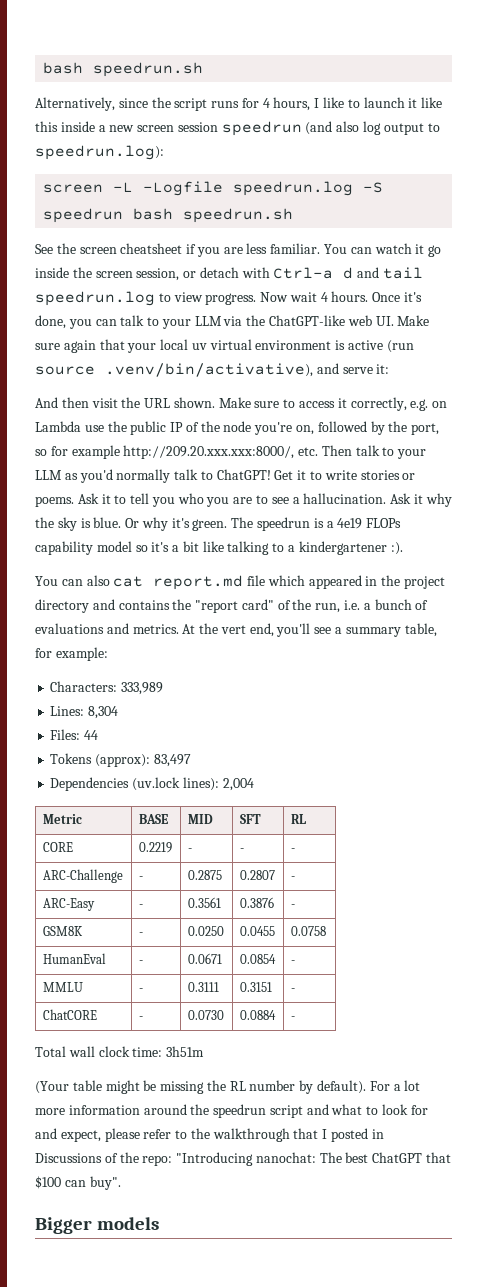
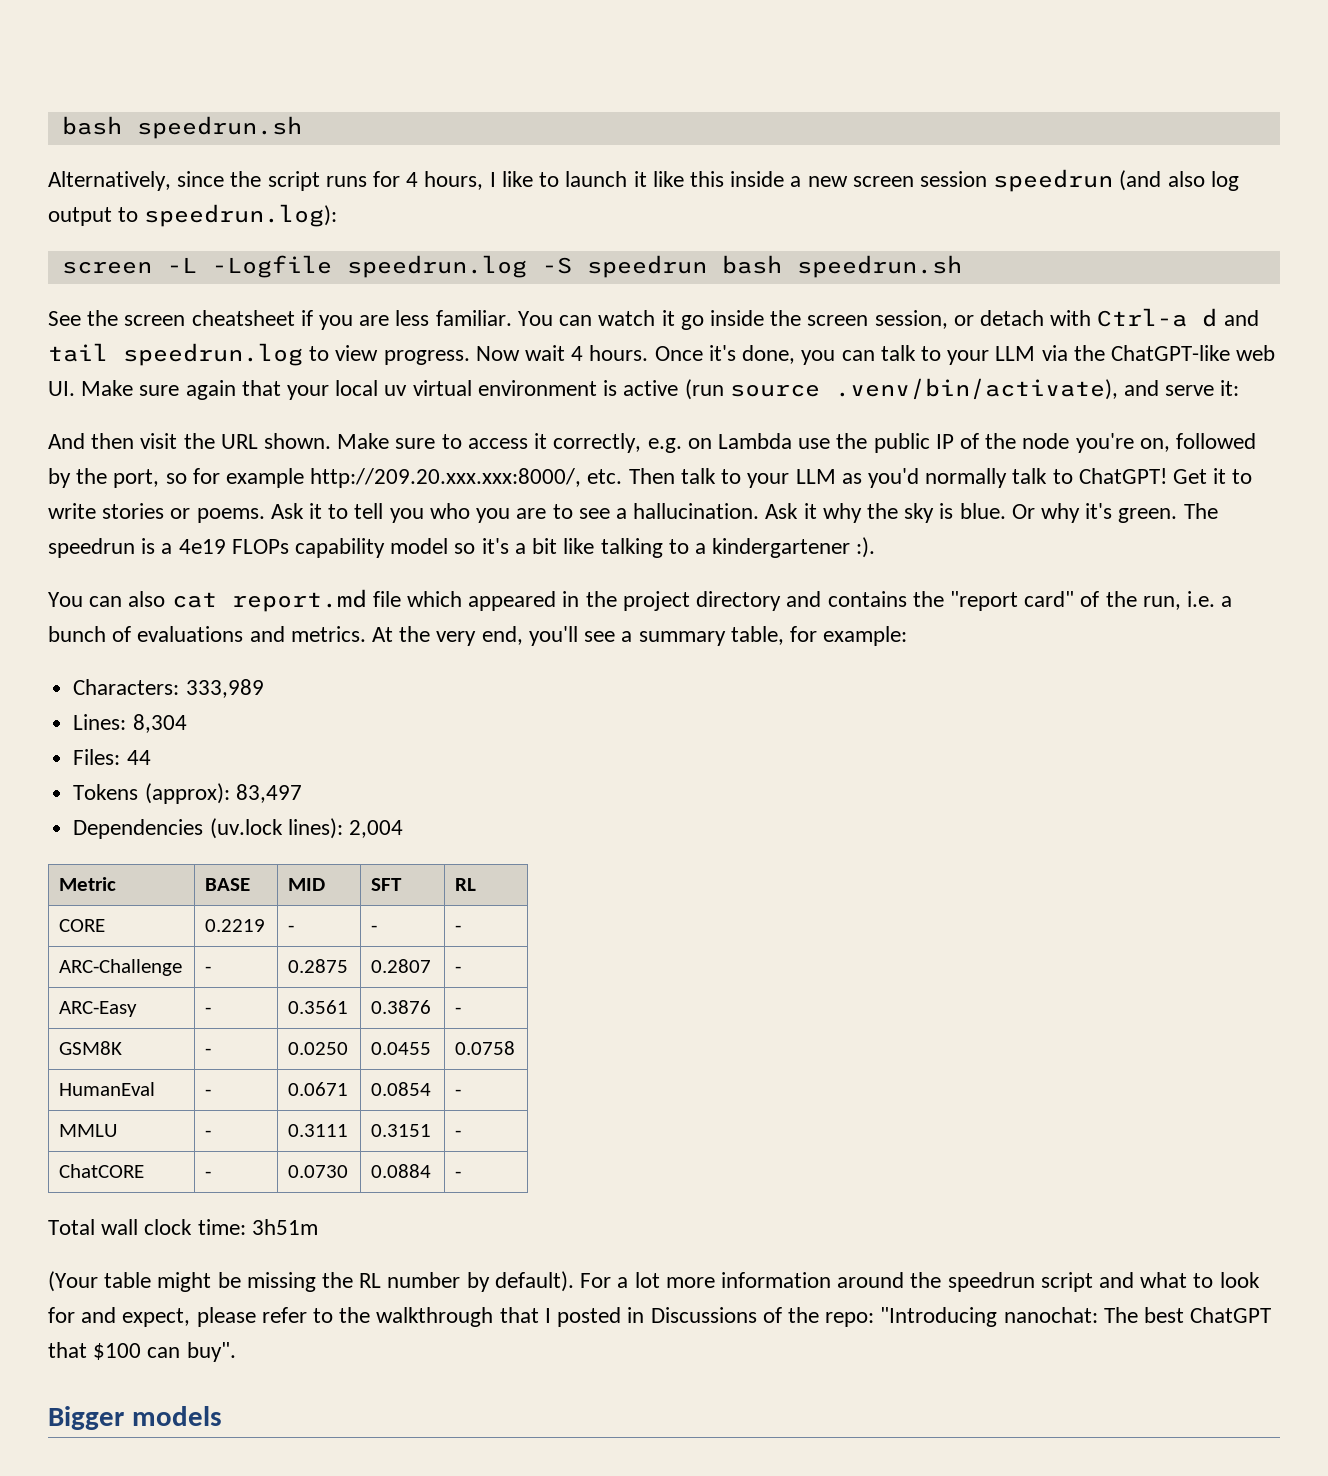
[105,363,313,377] .venv/bin/activative), -> [834,378,1118,400] .venv/bin/activate),
[220,625,246,634] vert -> [436,631,477,646] very

